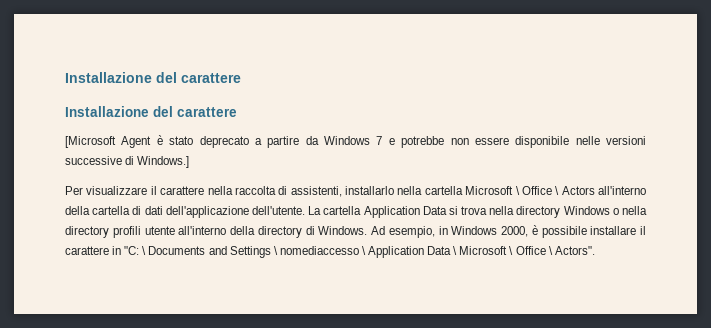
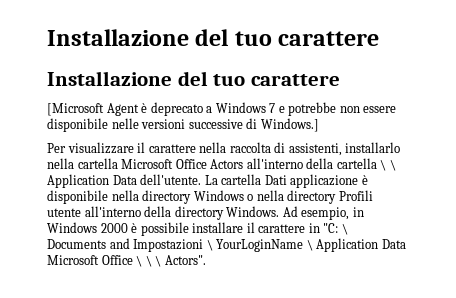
[65,72,177,83] Installazione del -> [47,29,272,46] Installazione del tuo
(173, 111) none -> [213,74,246,86] tuo
[169,136,194,145] stato -> (148, 108) none
[267,136,319,148] partire da -> (213, 109) none
[515,186,560,195] \ Office \ -> [175,159,207,169] Office
[132,206,488,218] di dati dell'applicazione dell'utente. La cartella Application Data si trova -> [380,160,396,171] [47,174,368,188] [47,190,108,204] \ \ Application Data dell'utente. La cartella Dati applicazione è disponibile
[112,226,141,238] profili -> [338,190,373,201] Profili
[305,226,315,235] di -> (224, 213) none
[501,226,528,237] 2000, -> [100,223,128,233] 2000
[229,246,546,258] Settings \ nomediaccesso \ Application Data \ Microsoft \ Office -> [133,238,406,252] [47,255,152,267] Impostazioni \ YourLoginName \ Application Data Microsoft Office \ \

